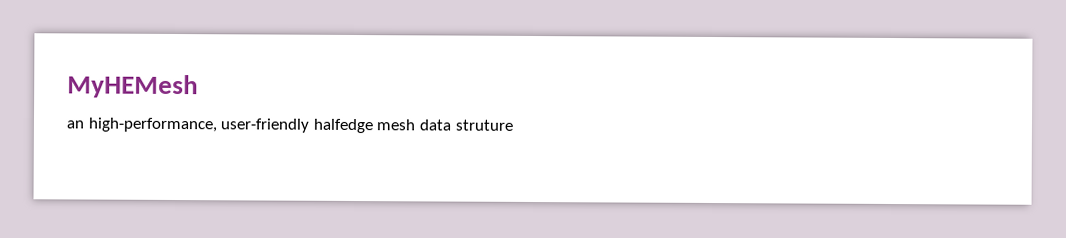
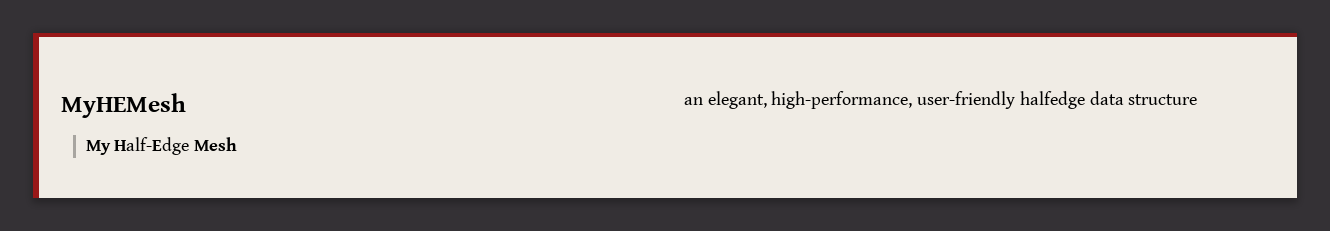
(198, 86) none -> [85,137,238,155] // My Half-Edge Mesh
(84, 124) none -> [707,91,767,109] elegant,
[376,119,513,131] mesh data struture -> [1089,91,1198,105] data structure

